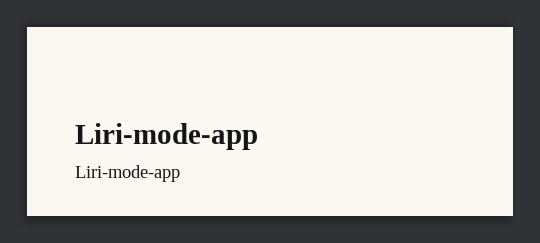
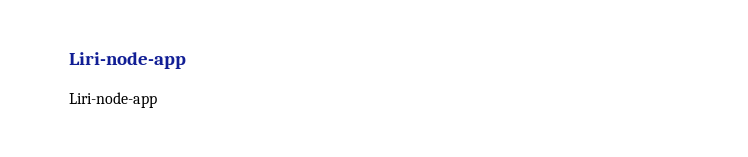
[75,123,258,150] [75,165,180,182] Liri-mode-app // Liri-mode-app -> [69,52,186,69] [69,92,157,108] Liri-node-app // Liri-node-app

